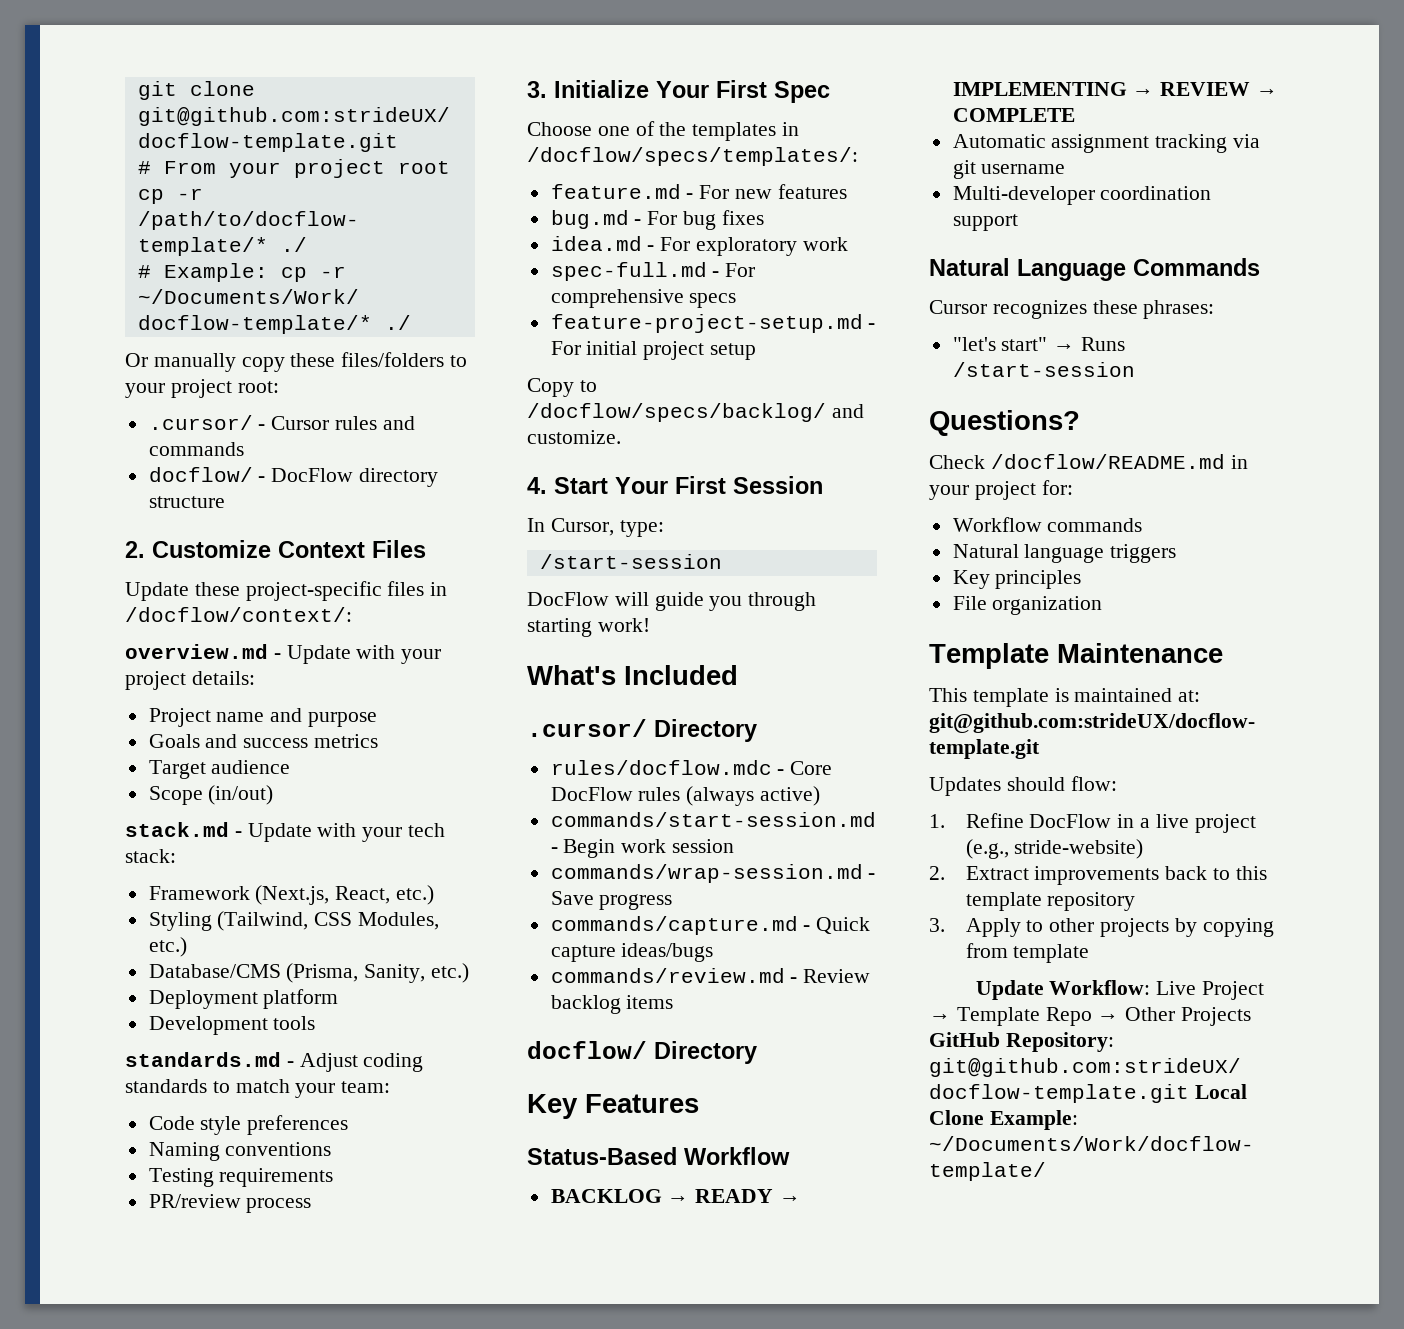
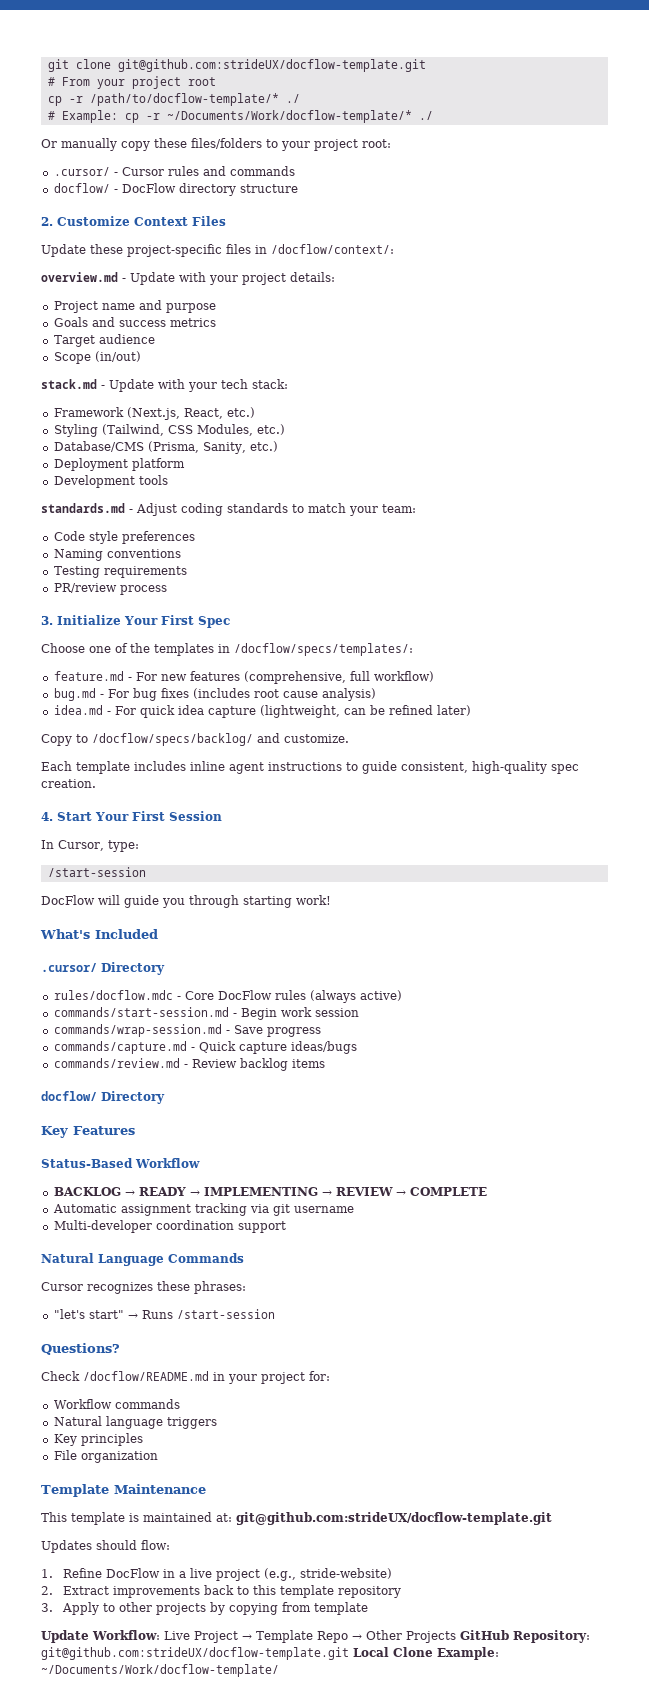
(847, 191) none -> [243,671,434,684] (comprehensive, full workflow)
(764, 217) none -> [192,688,376,701] (includes root cause analysis)
[696,237,848,256] [550,262,756,281] [550,289,737,308] [550,314,876,333] [550,341,757,360] exploratory work // spec-full.md - For comprehensive specs // feature-project-setup.md - For initial project setup -> [139,705,471,718] quick idea capture (lightweight, can be refined later)
(621, 437) none -> [41,761,579,774] [41,779,96,788] // Each template includes inline agent instructions to guide consistent, high-quality spec creation.

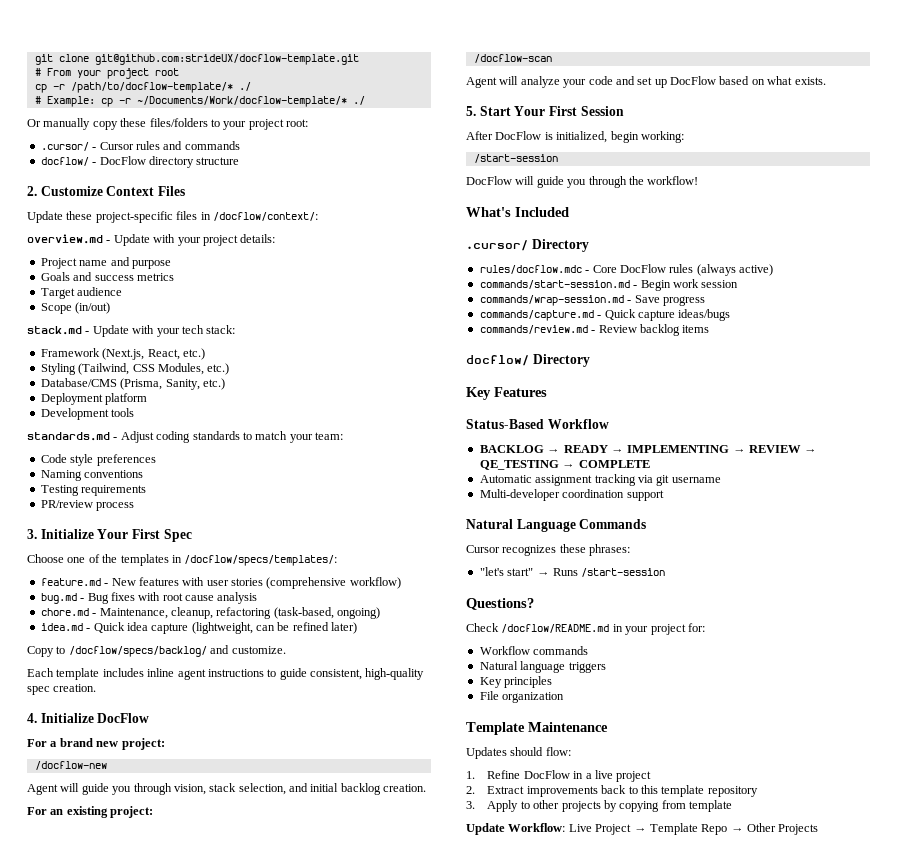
[135,671,434,684] [53,688,376,701] For new features (comprehensive, full workflow) // bug.md - For bug fixes (includes root cause analysis) -> [111,577,401,589] [40,592,258,604] [40,607,380,619] New features with user stories (comprehensive workflow) // bug.md - Bug fixes with root cause analysis // chore.md - Maintenance, cleanup, refactoring (task-based, ongoing)
[114,705,175,718] For quick -> [93,622,125,633] Quick
[57,811,222,821] [41,840,139,852] Start Your First Session // In Cursor, type: -> [40,713,150,723] [27,738,165,750] [34,761,107,770] [27,783,427,795] [27,806,154,818] [473,54,552,63] [466,76,826,88] [466,106,624,116] [466,131,684,143] Initialize DocFlow // For a brand new project: // /docflow-new // Agent will guide you through vision, stack selection, and initial backlog creation. // For an existing project: // /docflow-scan // Agent will analyze your code and set up DocFlow based on what exists. // 5. Start Your First Session // After DocFlow is initialized, begin working:
[243,895,331,908] starting work! -> [628,176,699,185] the workflow!
(406, 1193) none -> [479,460,576,470] QE_TESTING →
[41,1512,552,1525] // This template is maintained at: git@github.com:strideUX/docflow-template.git -> (608, 727) none
[263,1568,392,1581] (e.g., stride-website) -> (652, 776) none
[460,1630,590,1643] [41,1647,499,1660] [41,1664,279,1677] GitHub Repository: git@github.com:strideUX/docflow-template.git Local Clone Example: ~/Documents/Work/docflow-template/ -> (819, 829) none

